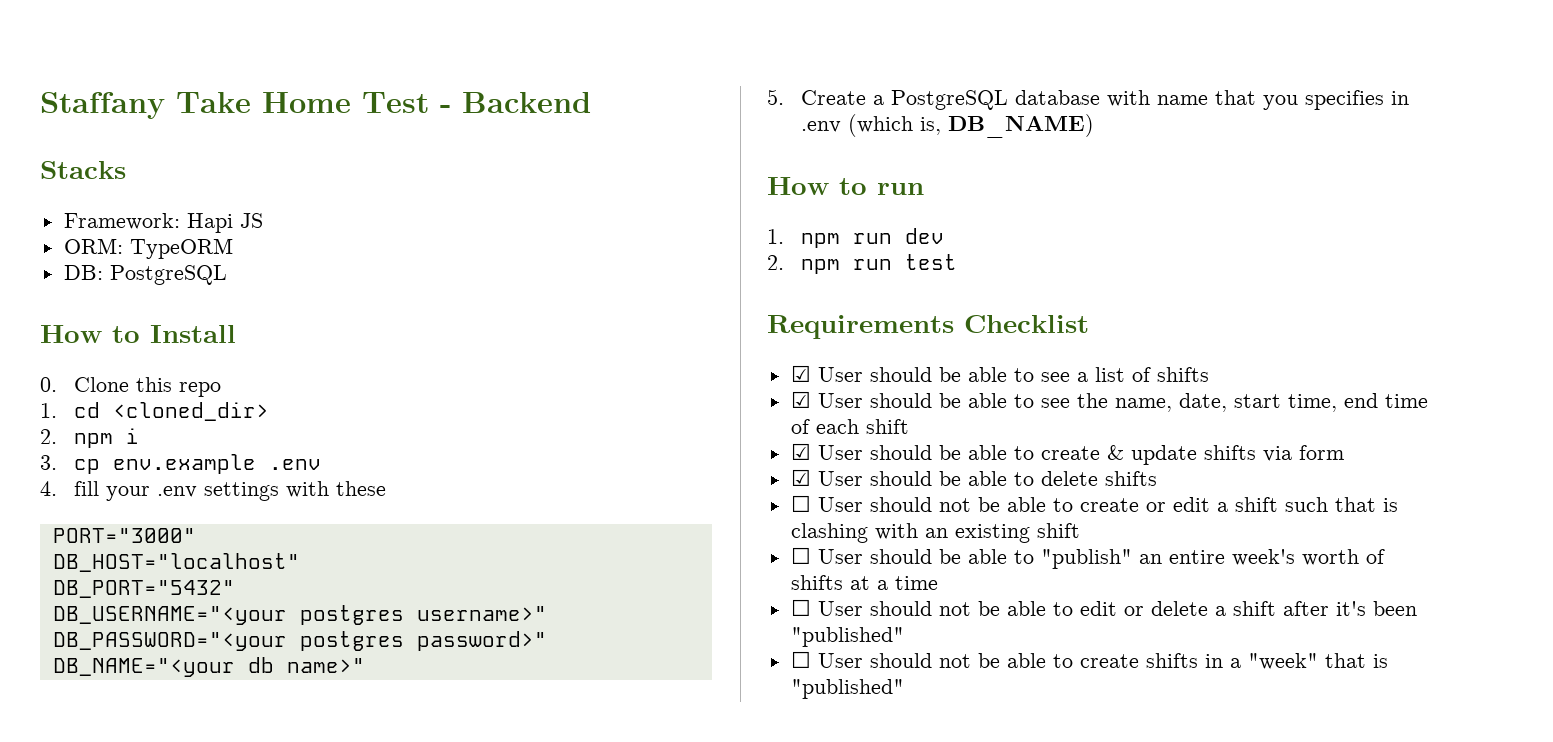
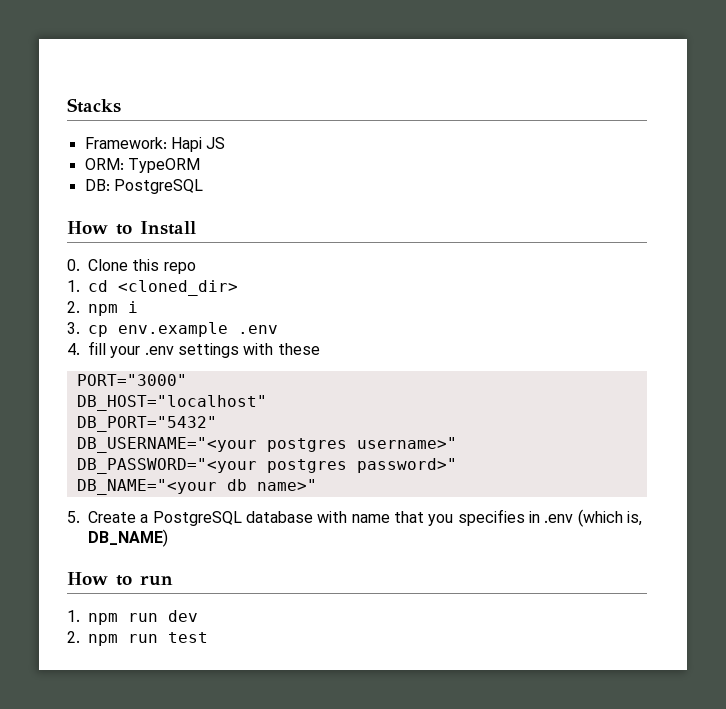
[40,92,591,119] Staffany Take Home Test - Backend // -> (67, 105) none
[767,315,1089,339] [790,365,1209,382] [790,391,1428,412] [790,419,909,434] [790,443,1344,465] [790,469,1157,486] [790,495,1398,512] [790,523,1080,543] [790,547,1385,569] [790,575,938,590] [790,599,1417,616] [790,627,904,647] [790,651,1388,670] [790,679,904,699] // Requirements Checklist // ☑ User should be able to see a list of shifts // ☑ User should be able to see the name, date, start time, end time of each shift // ☑ User should be able to create & update shifts via form // ☑ User should be able to delete shifts // ☐ User should not be able to create or edit a shift such that is clashing with an existing shift // ☐ User should be able to "publish" an entire week's worth of shifts at a time // ☐ User should not be able to edit or delete a shift after it's been "published" // ☐ User should not be able to create shifts in a "week" that is "published" -> (208, 637) none

